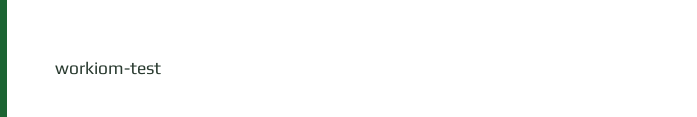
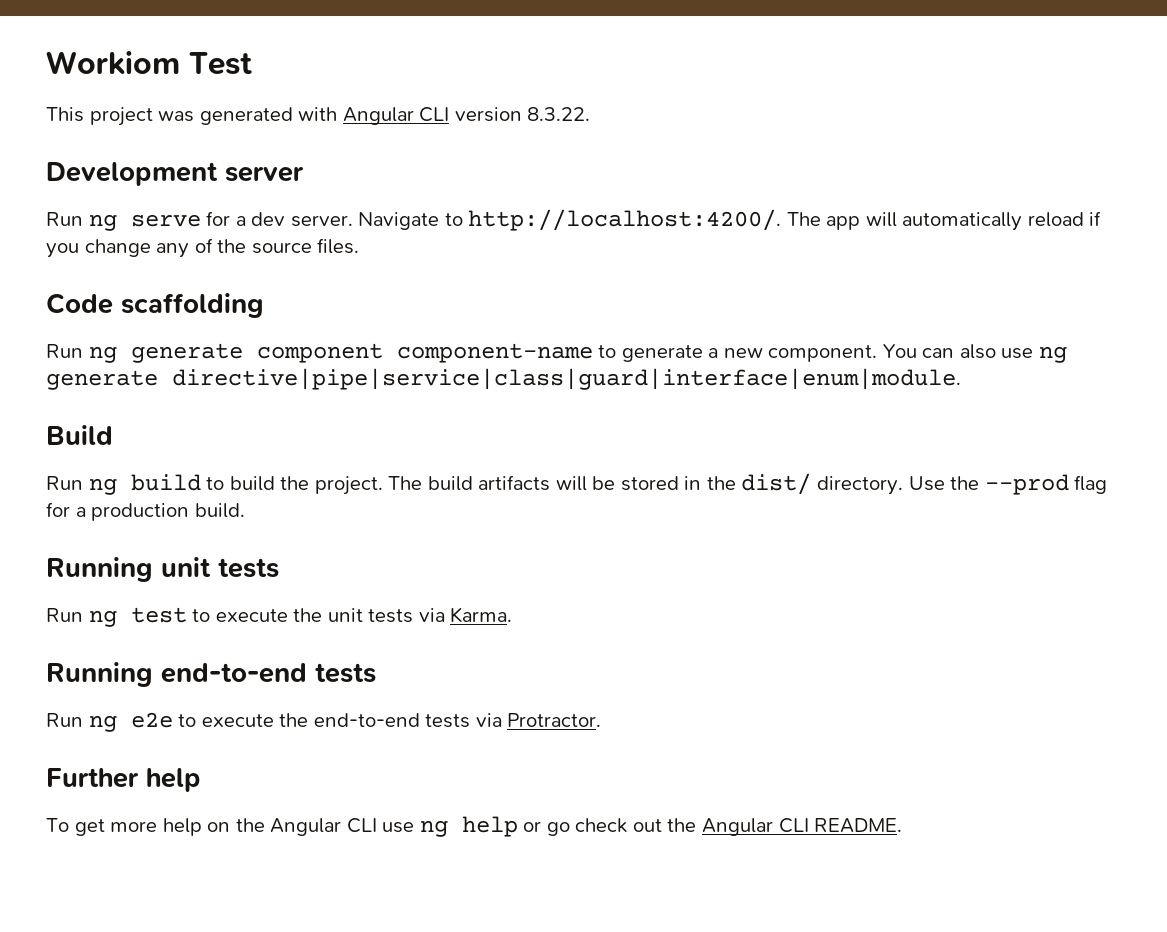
[55,61,161,75] workiom-test -> [46,51,252,75] [46,107,591,126] [46,162,304,186] [46,209,1102,231] [46,238,360,258] [46,293,264,318] [46,343,1067,363] [46,368,961,390] [46,425,113,445] [46,473,1108,495] [46,502,245,521] [46,557,279,582] [46,607,513,627] [46,662,376,687] [46,712,602,732] [46,768,201,792] [46,816,903,837] Workiom Test // This project was generated with Angular CLI version 8.3.22. // Development server // Run ng serve for a dev server. Navigate to http://localhost:4200/. The app will automatically reload if you change any of the source files. // Code scaffolding // Run ng generate component component-name to generate a new component. You can also use ng generate directive|pipe|service|class|guard|interface|enum|module. // Build // Run ng build to build the project. The build artifacts will be stored in the dist/ directory. Use the --prod flag for a production build. // Running unit tests // Run ng test to execute the unit tests via Karma. // Running end-to-end tests // Run ng e2e to execute the end-to-end tests via Protractor. // Further help // To get more help on the Angular CLI use ng help or go check out the Angular CLI README.

